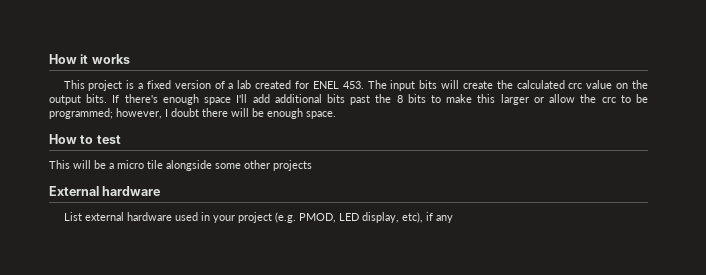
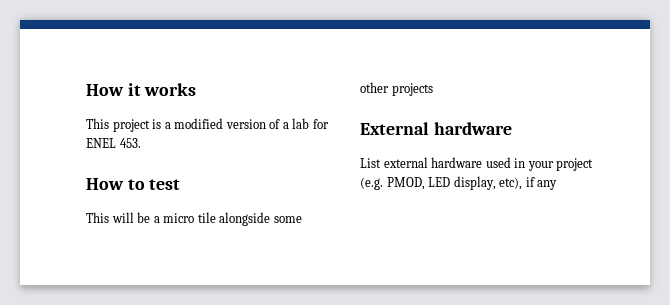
[146,80,171,89] fixed -> [174,118,224,129] modified
[255,80,292,89] created -> (310, 123) none
[367,80,648,91] [49,94,648,105] [49,108,336,119] The input bits will create the calculated crc value on the output bits. If there's enough space I'll add additional bits past the 8 bits to make this larger or allow the crc to be programmed; however, I doubt there will be enough space. -> (141, 143) none

